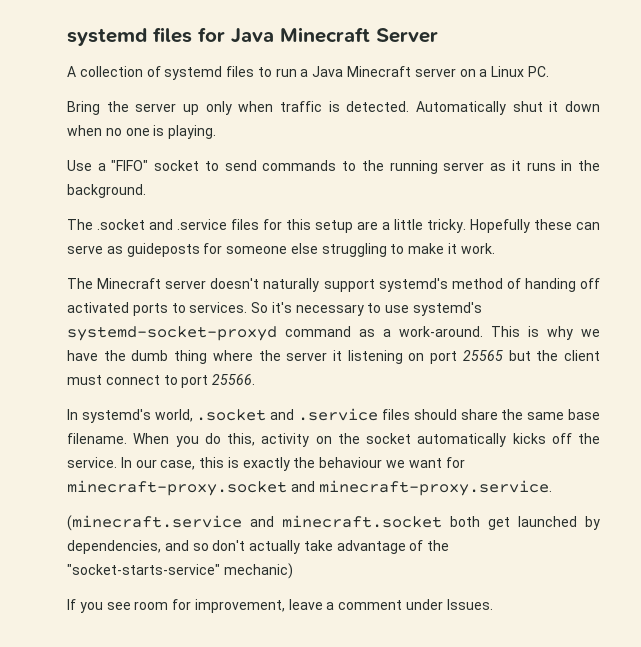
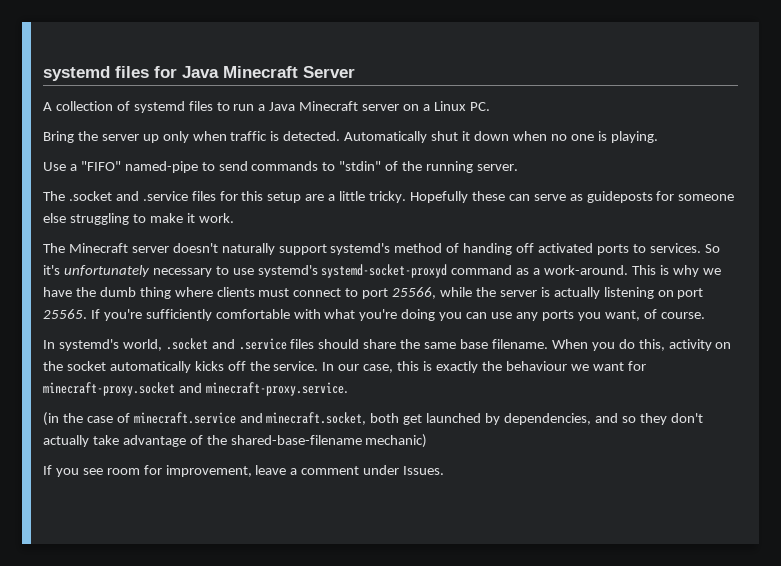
[154,160,200,171] socket -> [124,161,198,173] named-pipe
[361,160,601,174] [67,184,146,198] the running server as it runs in the background. -> [339,161,518,173] "stdin" of the running server.
(292, 307) none -> [63,265,150,277] unfortunately
[258,350,601,364] [67,374,256,388] the server it listening on port 25565 but the client must connect to port 25566. -> [216,287,704,299] [43,309,705,321] clients must connect to port 25566, while the server is actually listening on port 25565. If you're sufficiently comfortable with what you're doing you can use any ports you want, of course.
[67,515,442,531] (minecraft.service and minecraft.socket -> [43,412,367,426] (in the case of minecraft.service and minecraft.socket,
(209, 547) none -> [639,413,667,425] they
[67,564,220,575] "socket-starts-service" -> [230,435,362,445] shared-base-filename

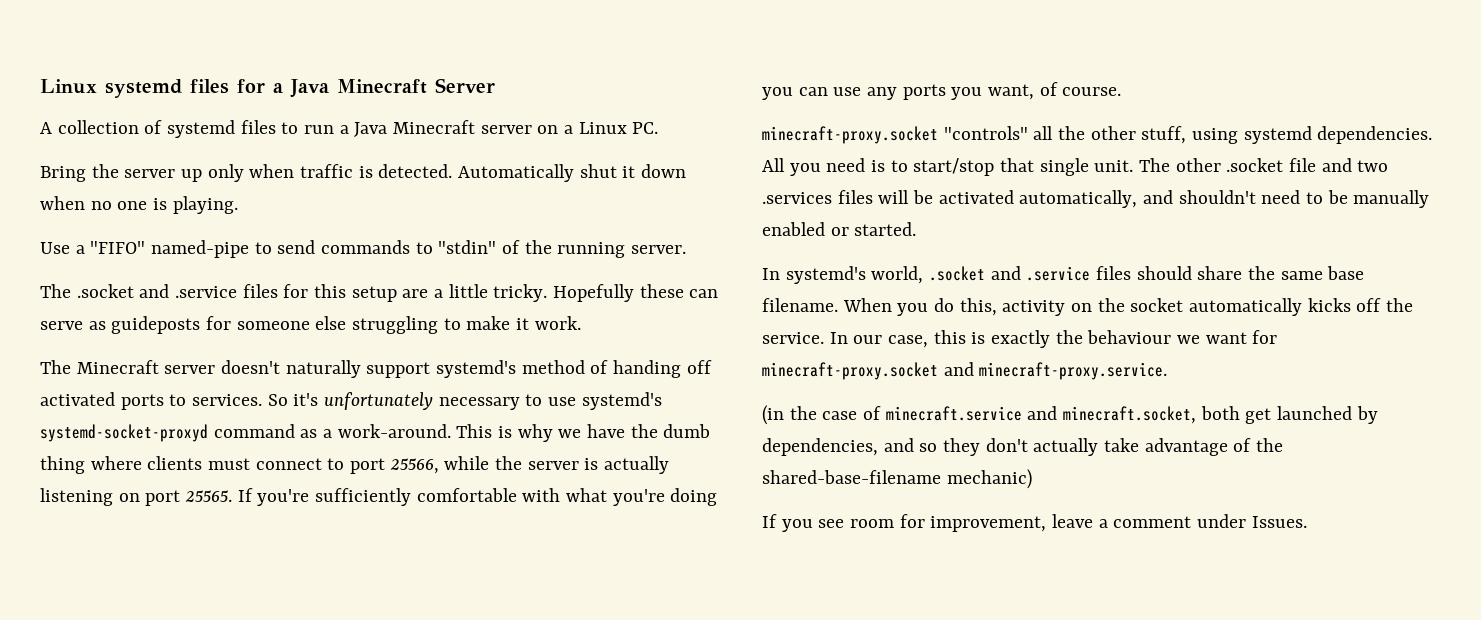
(43, 73) none -> [40,79,97,94] Linux
(177, 72) none -> [273,83,283,93] a
(705, 315) none -> [762,126,1433,144] [762,158,1389,176] [762,190,1430,208] [762,222,917,236] // minecraft-proxy.socket "controls" all the other stuff, using systemd dependencies. All you need is to start/stop that single unit. The other .socket file and two .services files will be activated automatically, and shouldn't need to be manually enabled or started.

